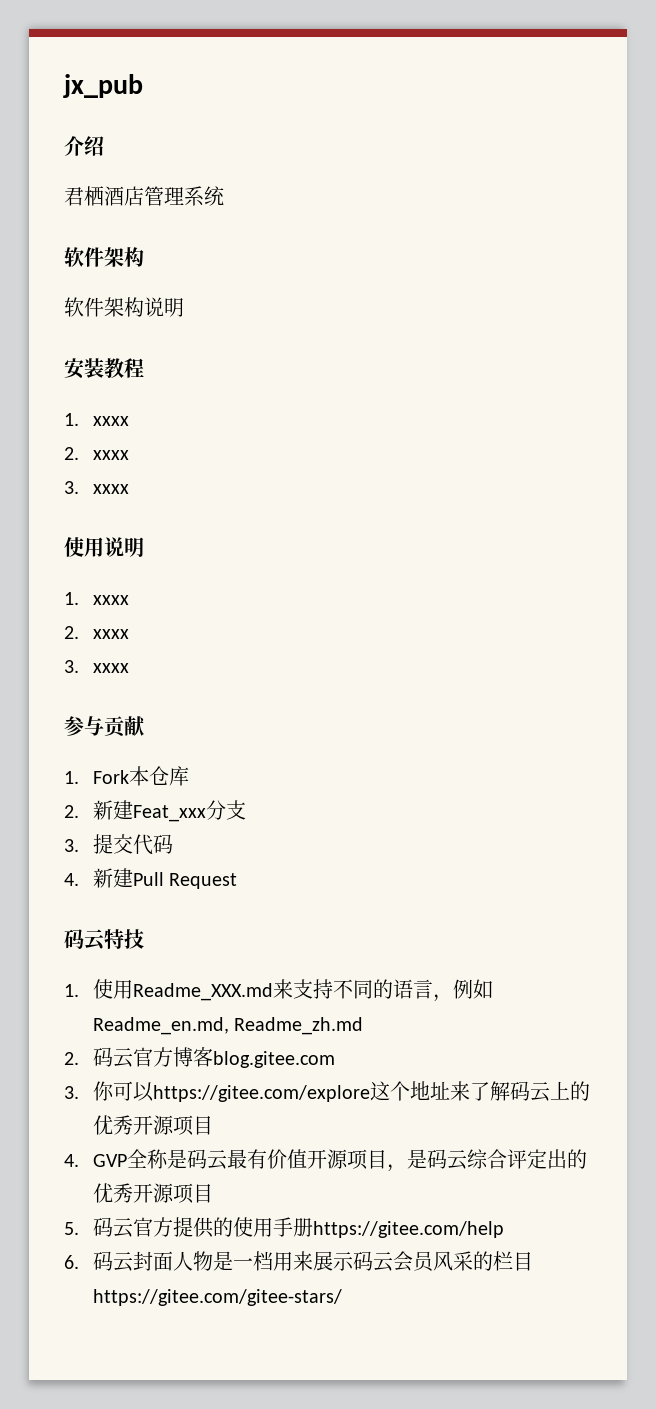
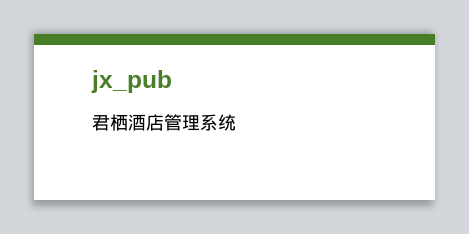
[64,136,104,156] // 介绍 -> (172, 81) none
[64,247,144,267] [64,297,184,317] [64,358,144,379] [64,413,129,426] [64,447,129,460] [64,481,129,494] [64,537,144,557] [64,592,129,605] [64,626,129,639] [64,660,129,673] [64,716,145,738] [64,766,189,786] [64,800,246,822] [64,834,173,855] [64,868,237,889] [64,929,144,951] [64,979,493,1002] [92,1017,363,1035] [64,1047,335,1068] [64,1081,590,1102] [92,1115,213,1136] [64,1149,587,1172] [92,1183,213,1204] [64,1217,504,1238] [64,1251,533,1272] [92,1289,342,1306] // 软件架构 // 软件架构说明 // 安装教程 // 1. xxxx // 2. xxxx // 3. xxxx // 使用说明 // 1. xxxx // 2. xxxx // 3. xxxx // 参与贡献 // 1. Fork本仓库 // 2.新建Feat_xxx分支 // 3.提交代码 // 4.新建Pull Request // 码云特技 // 1.使用Readme_XXX.md来支持不同的语言，例如Readme_en.md, Readme_zh.md // 2.码云官方博客blog.gitee.com // 3.你可以https://gitee.com/explore这个地址来了解码云上的优秀开源项目 // 4. GVP全称是码云最有价值开源项目，是码云综合评定出的优秀开源项目 // 5.码云官方提供的使用手册https://gitee.com/help // 6.码云封面人物是一档用来展示码云会员风采的栏目https://gitee.com/gitee-stars/ -> (236, 122) none

